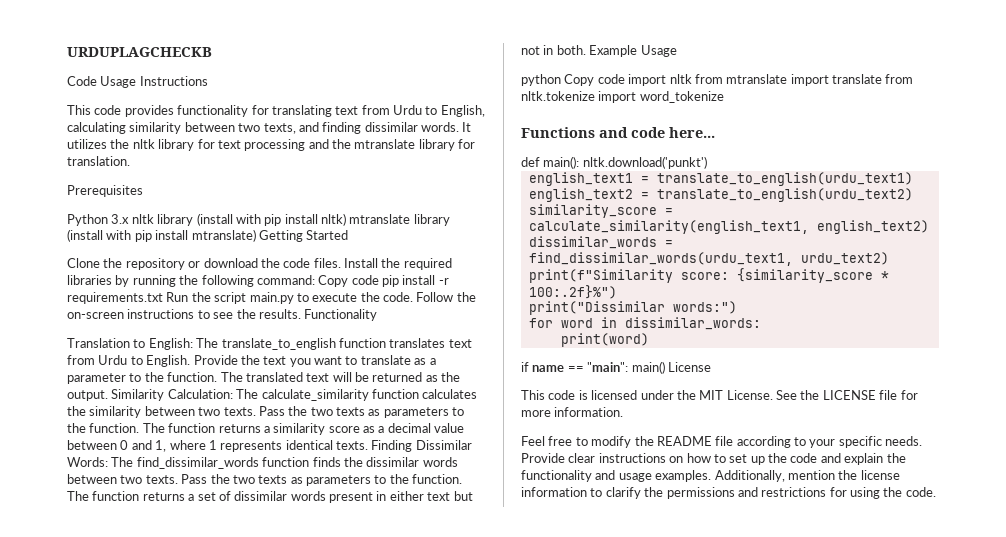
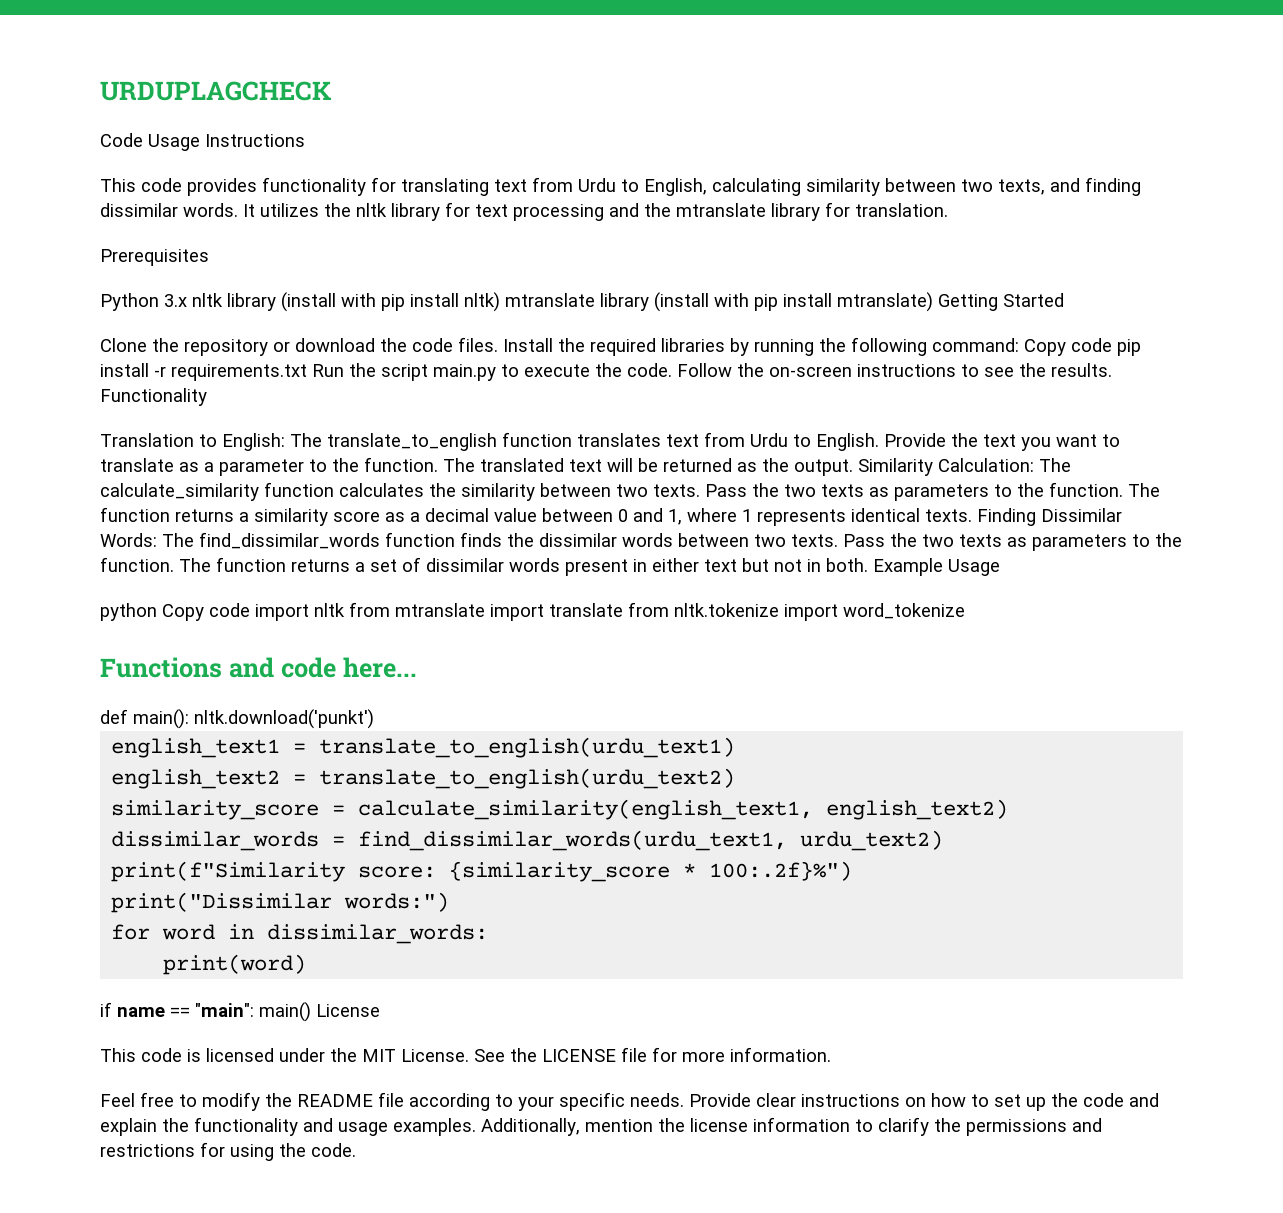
[67,47,212,57] URDUPLAGCHECKB -> [100,81,332,101] URDUPLAGCHECK

